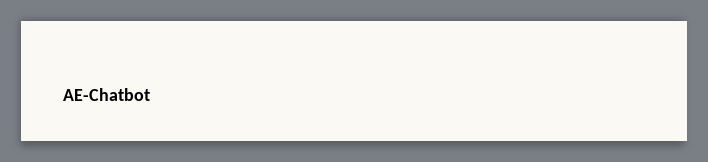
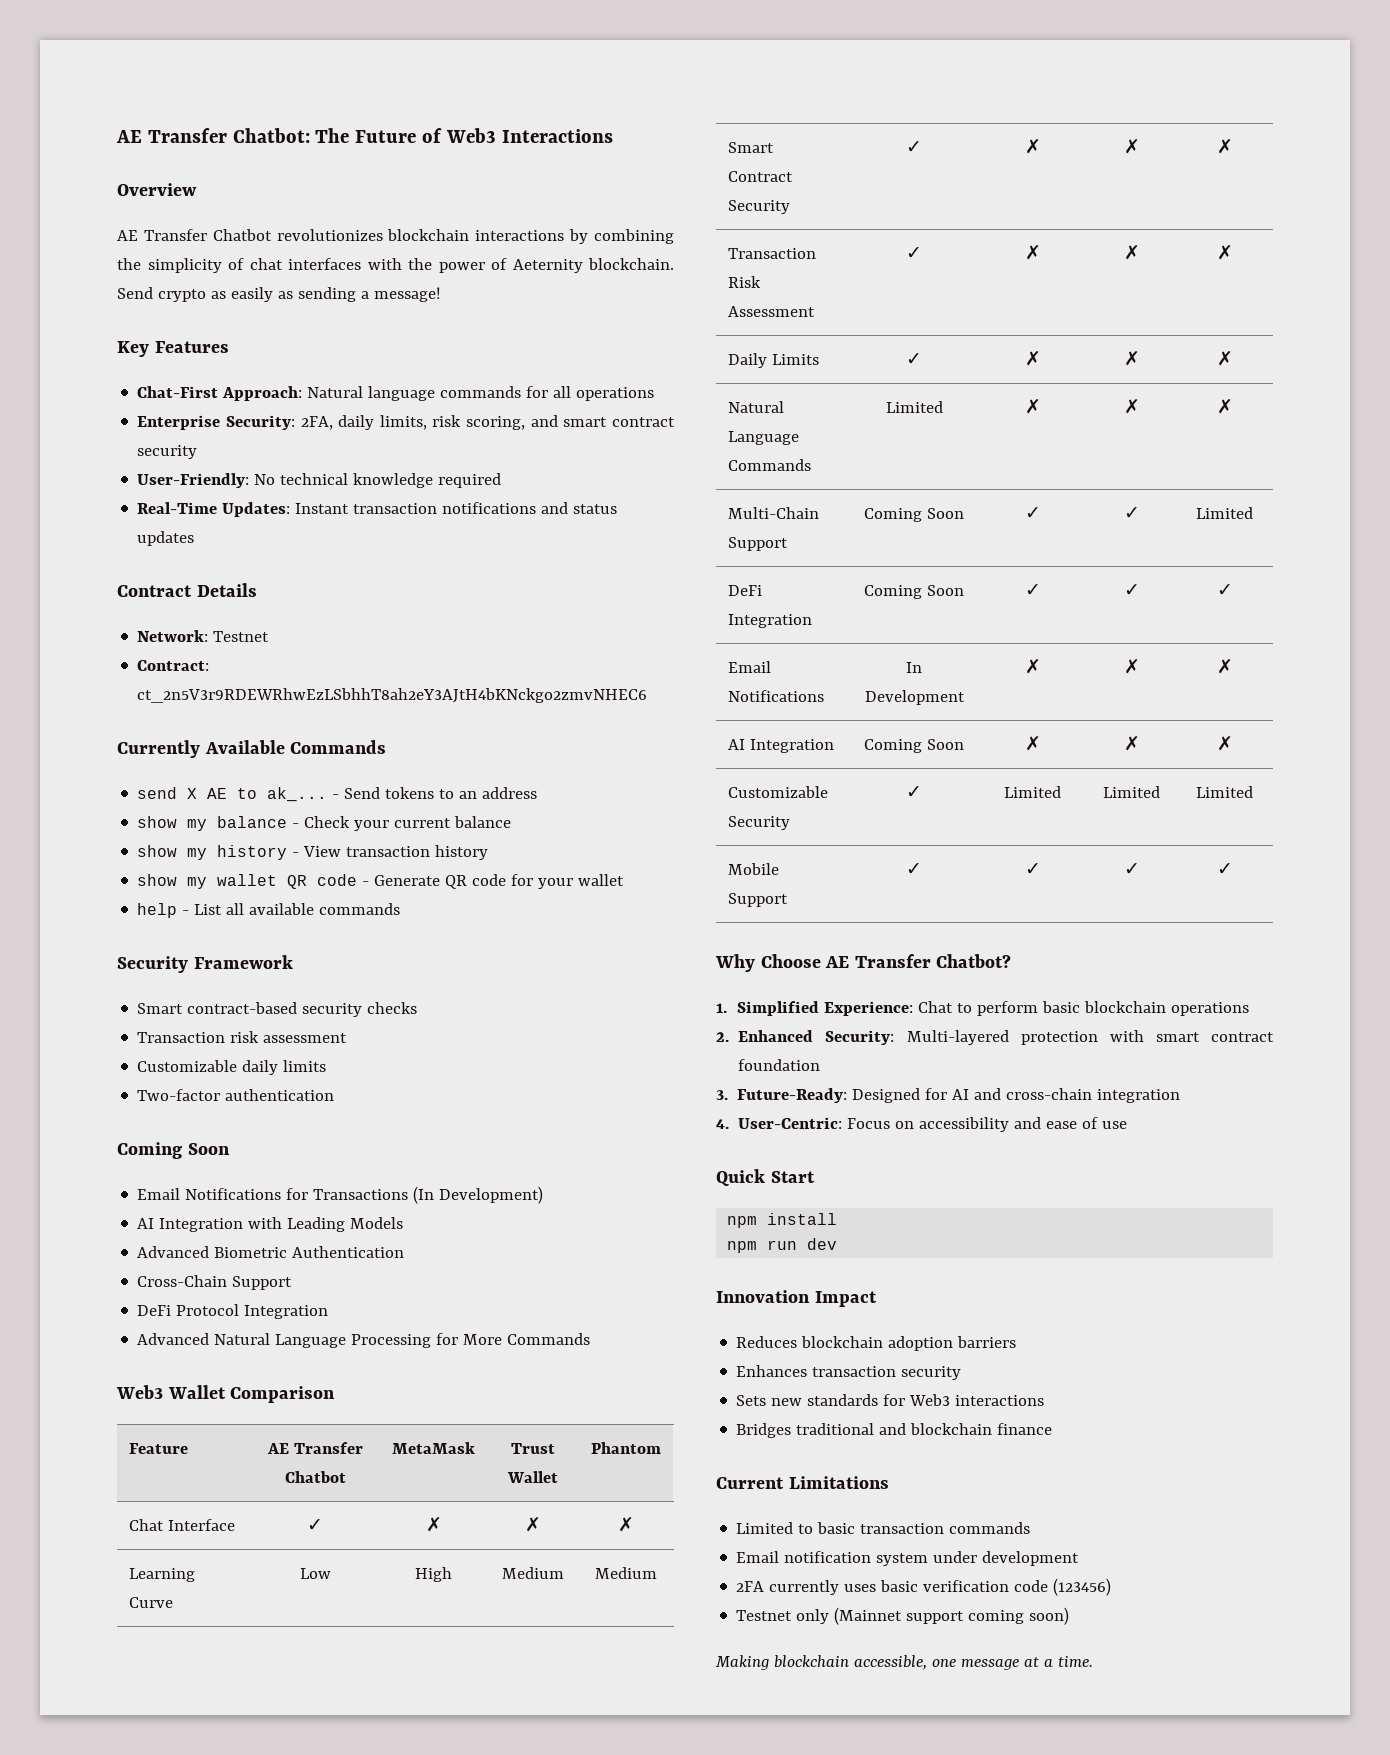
[63,88,150,101] AE-Chatbot -> [116,128,613,143] [117,183,197,196] [117,229,674,244] [117,258,674,273] [117,287,441,302] [117,341,229,357] [137,386,655,401] [137,415,675,430] [137,445,198,459] [137,473,502,488] [137,502,618,517] [137,531,195,546] [117,583,257,597] [137,630,270,642] [137,660,210,671] [137,688,648,703] [117,740,387,758] [137,787,538,802] [137,816,512,831] [137,845,489,860] [137,874,625,889] [137,903,401,918] [117,955,293,973] [137,1002,418,1017] [137,1031,348,1043] [137,1060,327,1075] [137,1089,335,1101] [117,1142,230,1159] [137,1186,544,1204] [137,1217,404,1232] [137,1246,405,1258] [137,1275,293,1290] [137,1304,329,1319] [137,1333,591,1348] [116,1385,336,1403] [129,1443,189,1454] [266,1442,363,1454] [284,1471,346,1483] [392,1442,475,1454] [510,1443,555,1454] [506,1471,558,1483] [590,1442,661,1454] [129,1519,236,1531] [307,1519,323,1531] [425,1517,442,1532] [524,1517,541,1532] [617,1517,634,1532] [129,1568,196,1582] [129,1597,174,1608] [299,1568,331,1579] [415,1567,452,1582] [501,1567,564,1579] [594,1567,657,1579] [728,142,775,153] [728,171,794,182] [728,200,791,214] [906,141,922,153] [1024,139,1041,154] [1123,139,1140,154] [1216,139,1233,154] [728,248,817,259] [728,276,762,288] [728,306,816,317] [906,247,922,259] [1024,245,1041,260] [1123,245,1140,260] [1216,245,1233,260] [728,353,820,368] [906,353,922,365] [1024,351,1041,366] [1123,351,1140,366] [1216,351,1233,366] [728,401,785,413] [728,431,800,445] [728,459,812,471] [885,401,943,413] [1024,399,1041,414] [1123,399,1140,414] [1216,399,1233,414] [728,507,820,519] [728,537,789,551] [864,508,964,522] [1024,507,1041,519] [1123,507,1140,519] [1196,507,1253,519] [728,585,763,596] [728,614,813,628] [864,585,964,599] [1024,584,1041,596] [1123,584,1140,596] [1216,584,1233,596] [728,661,772,673] [728,690,825,702] [906,662,922,673] [864,690,965,705] [1024,659,1041,674] [1123,659,1140,674] [1216,659,1233,674] [728,739,835,753] [864,739,964,753] [1024,736,1041,751] [1123,736,1140,751] [1216,736,1233,751] [728,786,829,798] [728,816,791,830] [906,786,922,798] [1004,786,1061,798] [1103,786,1160,798] [1196,786,1253,798] [728,863,780,875] [728,893,789,907] [906,863,922,875] [1024,863,1041,875] [1123,863,1140,875] [1216,863,1233,875] [715,954,1012,972] [716,1001,1250,1016] [716,1030,1274,1045] [738,1059,821,1071] [716,1088,1181,1103] [716,1117,1128,1132] [716,1169,815,1186] [727,1213,838,1228] [727,1238,838,1253] [716,1290,877,1307] [736,1336,1017,1351] [736,1365,962,1380] [736,1394,1045,1406] [736,1423,1053,1438] [716,1476,889,1489] [736,1522,1031,1534] [736,1551,1080,1566] [736,1578,1112,1596] [736,1607,1070,1625] [715,1655,1093,1670] AE Transfer Chatbot: The Future of Web3 Interactions // Overview // AE Transfer Chatbot revolutionizes blockchain interactions by combining the simplicity of chat interfaces with the power of Aeternity blockchain. Send crypto as easily as sending a message! // Key Features // Chat-First Approach: Natural language commands for all operations // Enterprise Security: 2FA, daily limits, risk scoring, and smart contract security // User-Friendly: No technical knowledge required // Real-Time Updates: Instant transaction notifications and status updates // Contract Details // Network: Testnet // Contract: ct_2n5V3r9RDEWRhwEzLSbhhT8ah2eY3AJtH4bKNckgo2zmvNHEC6 // Currently Available Commands // send X AE to ak_... - Send tokens to an address // show my balance - Check your current balance // show my history - View transaction history // show my wallet QR code - Generate QR code for your wallet // help - List all available commands // Security Framework // Smart contract-based security checks // Transaction risk assessment // Customizable daily limits // Two-factor authentication // Coming Soon // Email Notifications for Transactions (In Development) // AI Integration with Leading Models // Advanced Biometric Authentication // Cross-Chain Support // DeFi Protocol Integration // Advanced Natural Language Processing for More Commands // Web3 Wallet Comparison // Feature | AE Transfer Chatbot | MetaMask | Trust Wallet | Phantom // Chat Interface | ✓ | ✗ | ✗ | ✗ // Learning Curve | Low | High | Medium | Medium // Smart Contract Security | ✓ | ✗ | ✗ | ✗ // Transaction Risk Assessment | ✓ | ✗ | ✗ | ✗ // Daily Limits | ✓ | ✗ | ✗ | ✗ // Natural Language Commands | Limited | ✗ | ✗ | ✗ // Multi-Chain Support | Coming Soon | ✓ | ✓ | Limited // DeFi Integration | Coming Soon | ✓ | ✓ | ✓ // Email Notifications | In Development | ✗ | ✗ | ✗ // AI Integration | Coming Soon | ✗ | ✗ | ✗ // Customizable Security | ✓ | Limited | Limited | Limited // Mobile Support | ✓ | ✓ | ✓ | ✓ // Why Choose AE Transfer Chatbot? // 1. Simplified Experience: Chat to perform basic blockchain operations // 2. Enhanced Security: Multi-layered protection with smart contract foundation // 3. Future-Ready: Designed for AI and cross-chain integration // 4. User-Centric: Focus on accessibility and ease of use // Quick Start // npm install // npm run dev // Innovation Impact // Reduces blockchain adoption barriers // Enhances transaction security // Sets new standards for Web3 interactions // Bridges traditional and blockchain finance // Current Limitations // Limited to basic transaction commands // Email notification system under development // 2FA currently uses basic verification code (123456) // Testnet only (Mainnet support coming soon) // Making blockchain accessible, one message at a time.

